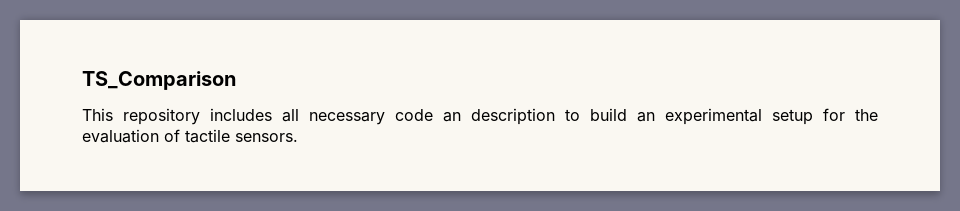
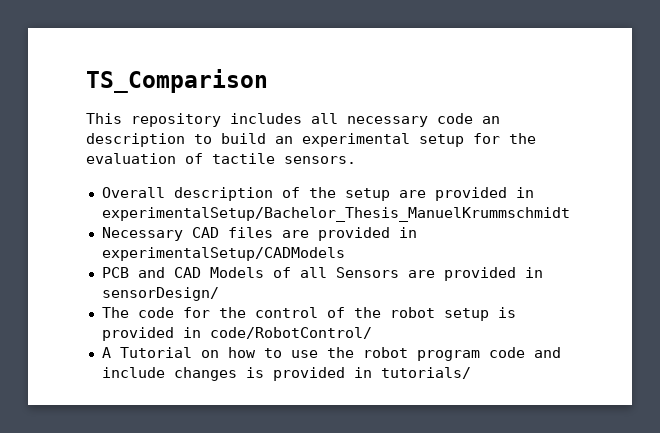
(298, 137) none -> [101,187,534,201] [101,207,570,222] [101,227,417,241] [101,247,345,261] [101,267,543,281] [101,287,219,301] [101,307,516,321] [101,327,372,341] [101,347,561,361] [101,367,471,381] // Overall description of the setup are provided in experimentalSetup/Bachelor_Thesis_ManuelKrummschmidt // Necessary CAD files are provided in experimentalSetup/CADModels // PCB and CAD Models of all Sensors are provided in sensorDesign/ // The code for the control of the robot setup is provided in code/RobotControl/ // A Tutorial on how to use the robot program code and include changes is provided in tutorials/

